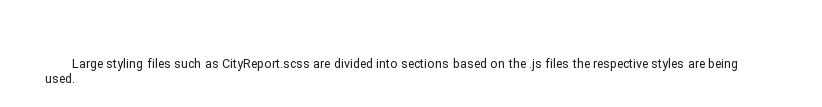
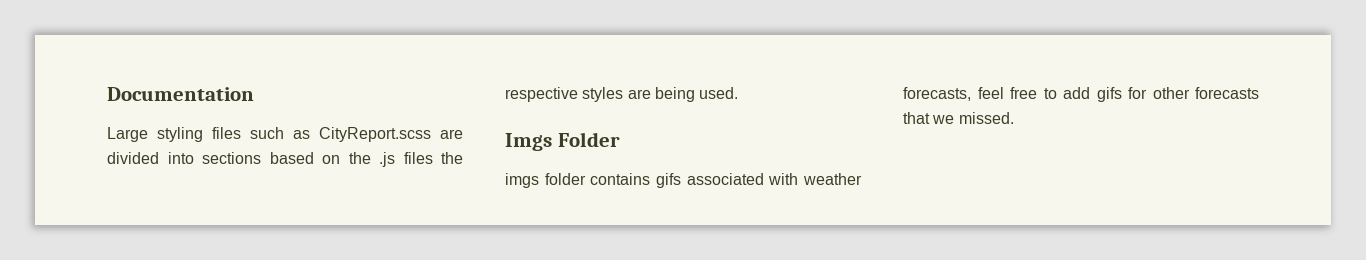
(72, 65) none -> [107,87,254,101] Documentation //
(75, 78) none -> [505,132,620,151] [505,173,863,188] [903,87,1259,102] [903,112,1014,124] // Imgs Folder // imgs folder contains gifs associated with weather forecasts, feel free to add gifs for other forecasts that we missed.

